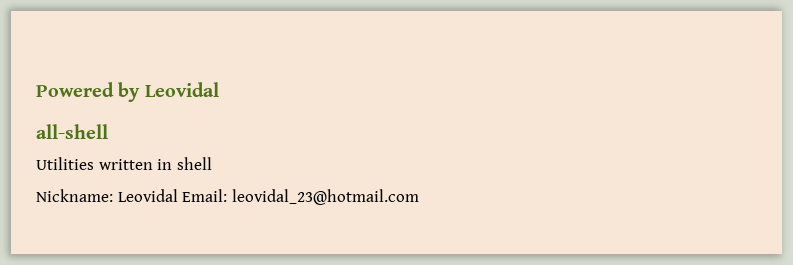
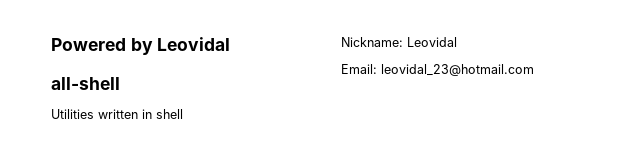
(178, 195) none -> (457, 42) //

